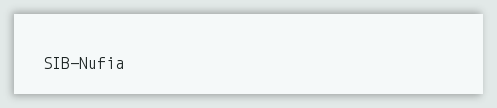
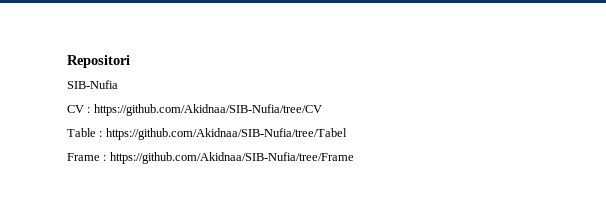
(43, 63) none -> [67,55,130,68] Repositori //
(124, 63) none -> [67,104,322,116] [67,128,347,140] [67,152,354,164] // CV : https://github.com/Akidnaa/SIB-Nufia/tree/CV // Table : https://github.com/Akidnaa/SIB-Nufia/tree/Tabel // Frame : https://github.com/Akidnaa/SIB-Nufia/tree/Frame

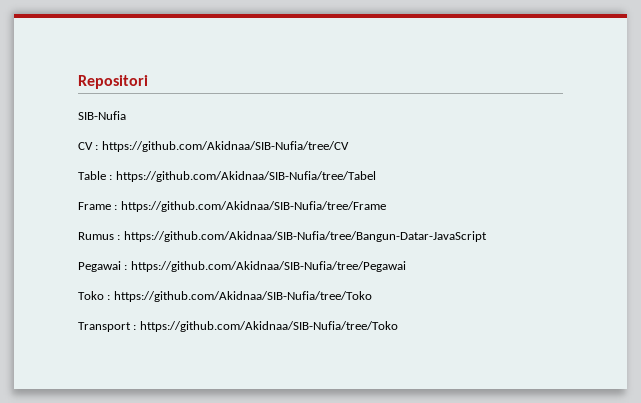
(354, 158) none -> [78,231,487,242] [78,261,406,272] [78,291,372,302] [78,321,398,332] // Rumus : https://github.com/Akidnaa/SIB-Nufia/tree/Bangun-Datar-JavaScript // Pegawai : https://github.com/Akidnaa/SIB-Nufia/tree/Pegawai // Toko : https://github.com/Akidnaa/SIB-Nufia/tree/Toko // Transport : https://github.com/Akidnaa/SIB-Nufia/tree/Toko

